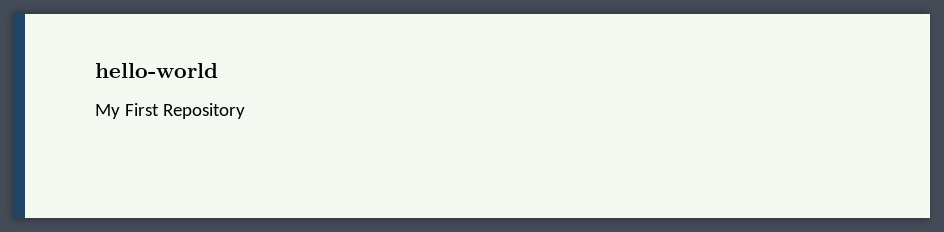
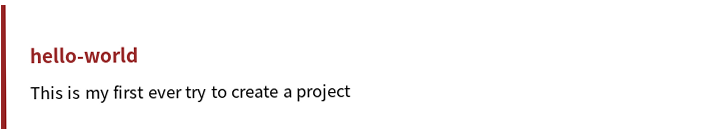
[95,103,245,119] My First Repository -> [30,84,352,103] This is my first ever try to create a project

